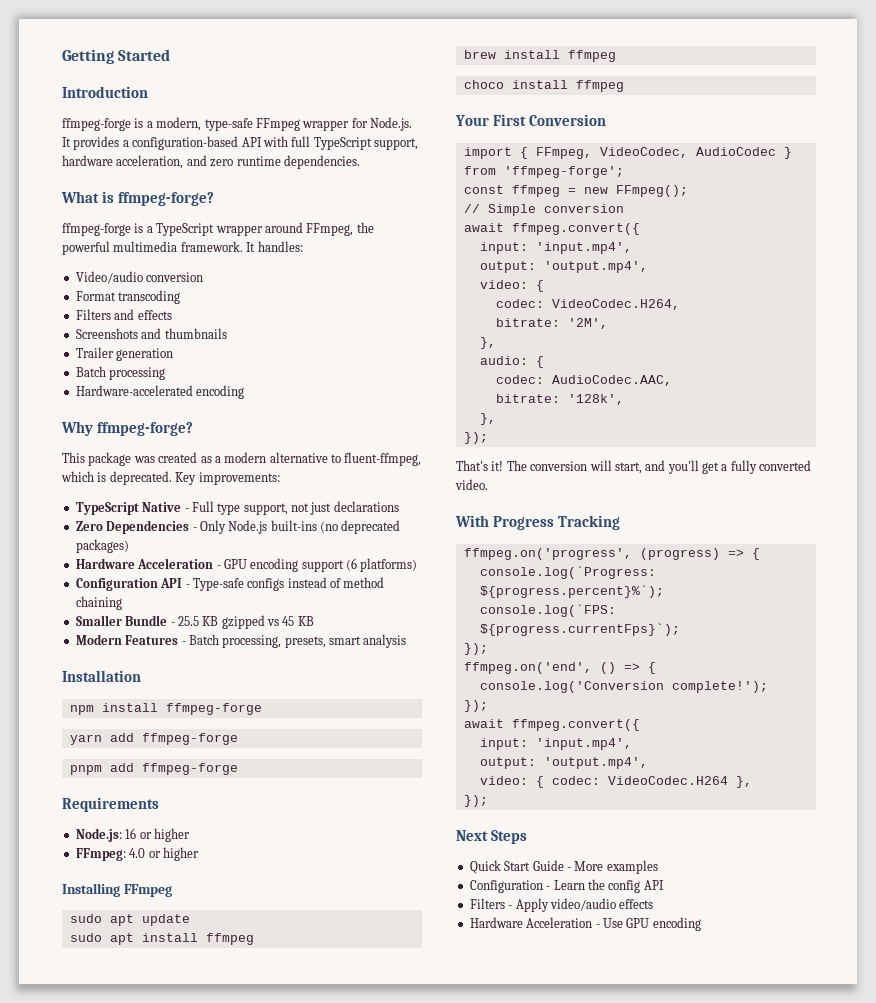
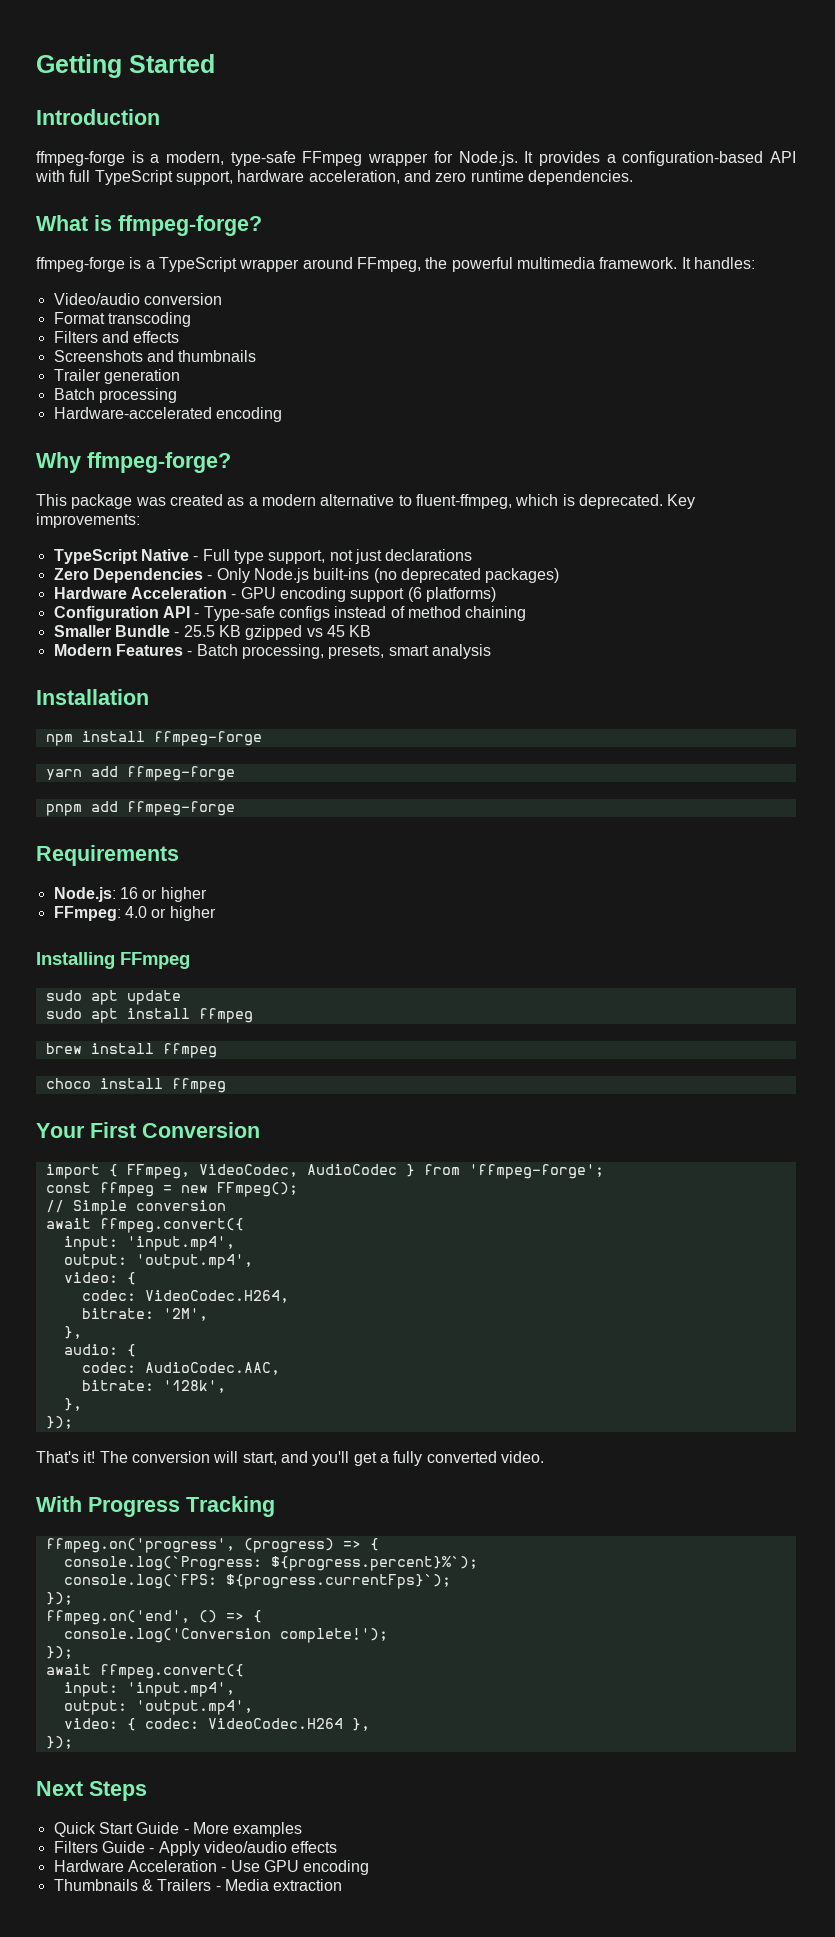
[469,879,664,893] [469,898,505,909] // Configuration - Learn the config API // Filters -> [53,1841,145,1853] // Filters Guide
(701, 924) none -> [53,1879,343,1891] // Thumbnails & Trailers - Media extraction

